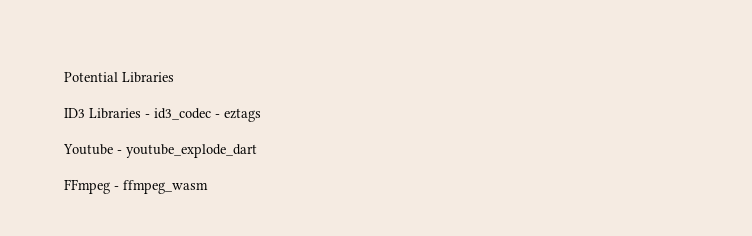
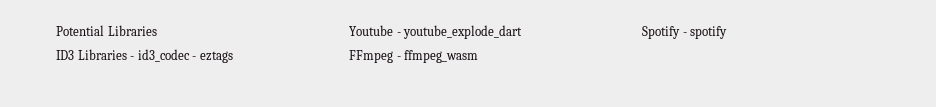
(208, 187) none -> [642,26,728,39] // Spotify - spotify

